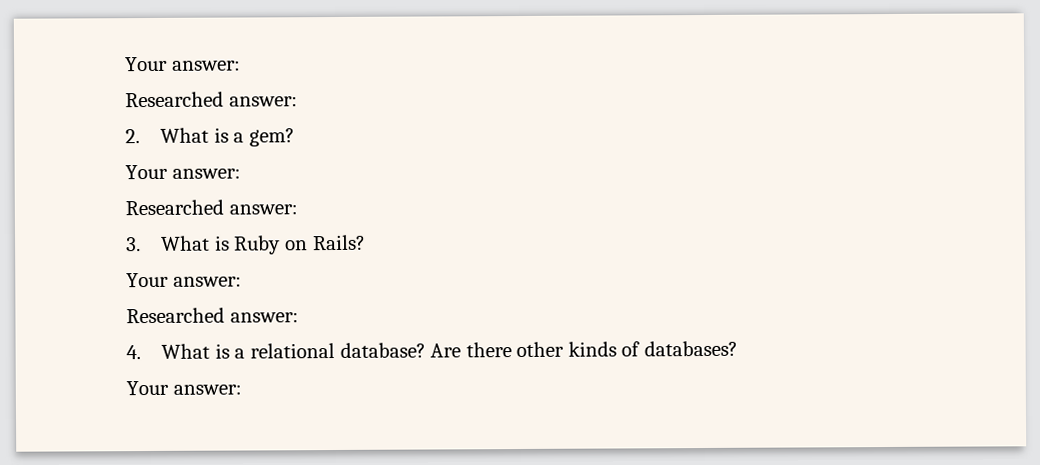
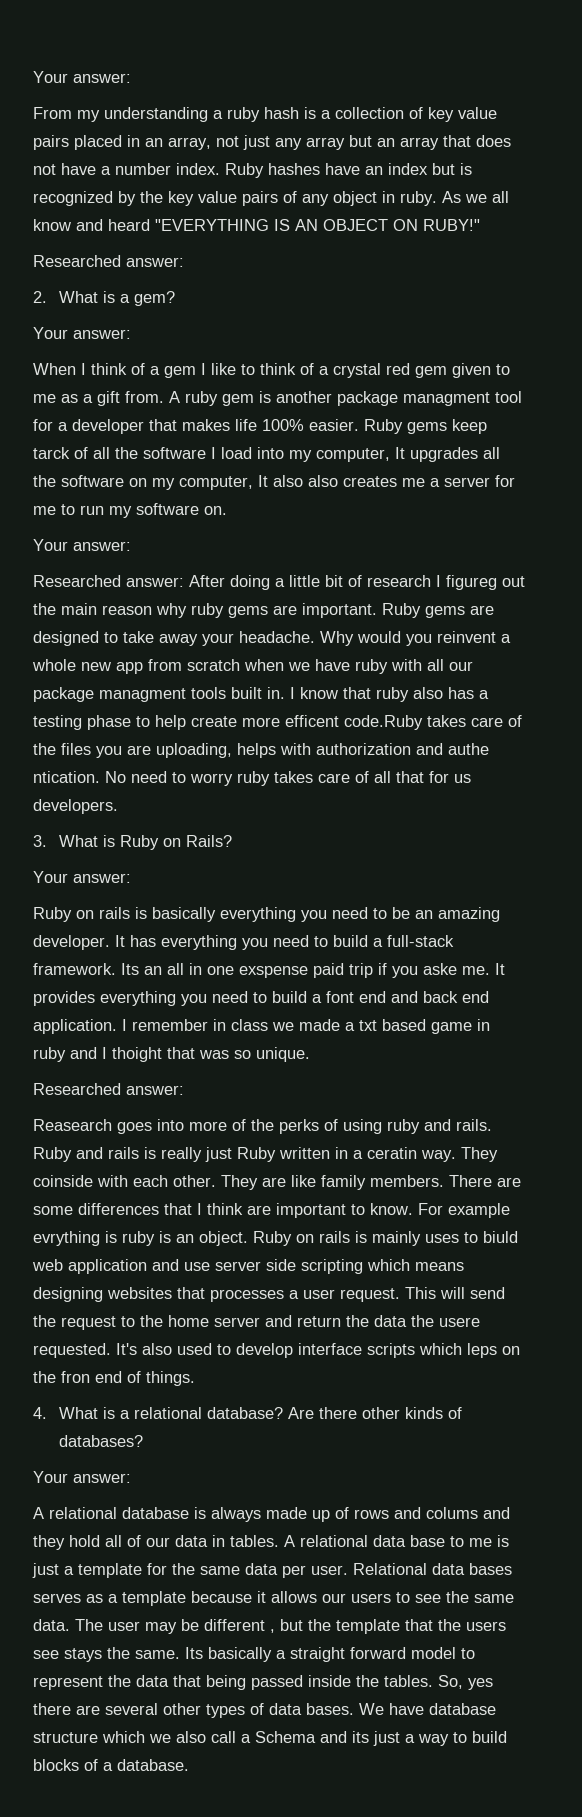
[125,56,241,72] Your answer: -> [33,71,131,83] [33,107,497,122] [33,135,511,150] [33,163,472,178] [33,191,509,206] [33,219,480,231] Your answer: // From my understanding a ruby hash is a collection of key value pairs placed in an array, not just any array but an array that does not have a number index. Ruby hashes have an index but is recognized by the key value pairs of any object in ruby. As we all know and heard "EVERYTHING IS AN OBJECT ON RUBY!"
[125,199,298,216] Researched answer: -> [33,363,510,378] [33,391,522,406] [33,419,487,434] [33,447,500,462] [33,475,515,490] [33,503,227,518] [33,539,131,551] [33,575,525,590] [33,603,494,618] [33,631,511,646] [32,659,473,674] [33,687,489,702] [33,715,522,730] [33,743,489,758] [33,771,471,786] [33,799,118,814] When I think of a gem I like to think of a crystal red gem given to me as a gift from. A ruby gem is another package managment tool for a developer that makes life 100% easier. Ruby gems keep tarck of all the software I load into my computer, It upgrades all the software on my computer, It also also creates me a server for me to run my software on. // Your answer: // Researched answer: After doing a little bit of research I figureg out the main reason why ruby gems are important. Ruby gems are designed to take away your headache. Why would you reinvent a whole new app from scratch when we have ruby with all our package managment tools built in. I know that ruby also has a testing phase to help create more efficent code.Ruby takes care of the files you are uploading, helps with authorization and authe ntication. No need to worry ruby takes care of all that for us developers.
[126,307,299,324] Researched answer: -> [33,907,500,922] [33,935,454,950] [33,963,505,978] [33,991,489,1006] [33,1019,490,1034] [33,1047,310,1062] [33,1083,184,1095] [33,1119,492,1134] [33,1147,498,1162] [33,1175,521,1190] [33,1203,510,1218] [33,1231,518,1246] [32,1259,464,1274] [33,1287,505,1302] [33,1315,480,1330] [33,1343,520,1358] [33,1371,195,1386] Ruby on rails is basically everything you need to be an amazing developer. It has everything you need to build a full-stack framework. Its an all in one exspense paid trip if you aske me. It provides everything you need to build a font end and back end application. I remember in class we made a txt based game in ruby and I thoight that was so unique. // Researched answer: // Reasearch goes into more of the perks of using ruby and rails. Ruby and rails is really just Ruby written in a ceratin way. They coinside with each other. They are like family members. There are some differences that I think are important to know. For example evrything is ruby is an object. Ruby on rails is mainly uses to biuld web application and use server side scripting which means designing websites that processes a user request. This will send the request to the home server and return the data the usere requested. It's also used to develop interface scripts which leps on the fron end of things.
(242, 389) none -> [33,1507,510,1522] [33,1535,509,1550] [32,1563,512,1578] [33,1591,514,1606] [33,1619,506,1634] [33,1647,475,1662] [33,1675,493,1690] [33,1703,496,1718] [33,1731,507,1746] [33,1759,189,1771] // A relational database is always made up of rows and colums and they hold all of our data in tables. A relational data base to me is just a template for the same data per user. Relational data bases serves as a template because it allows our users to see the same data. The user may be different , but the template that the users see stays the same. Its basically a straight forward model to represent the data that being passed inside the tables. So, yes there are several other types of data bases. We have database structure which we also call a Schema and its just a way to build blocks of a database.

